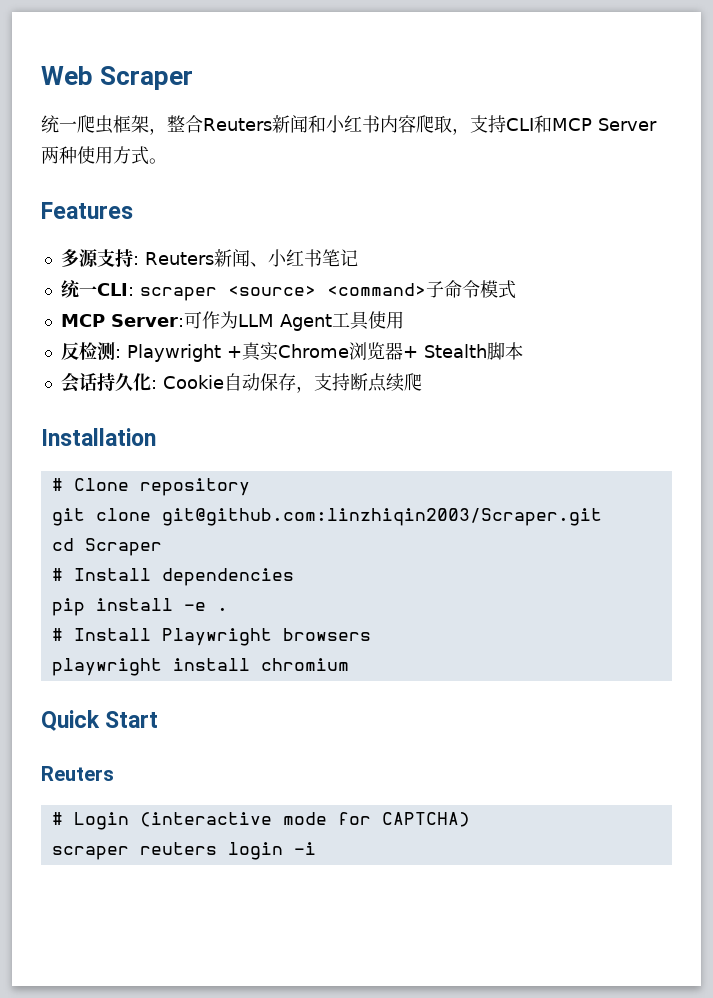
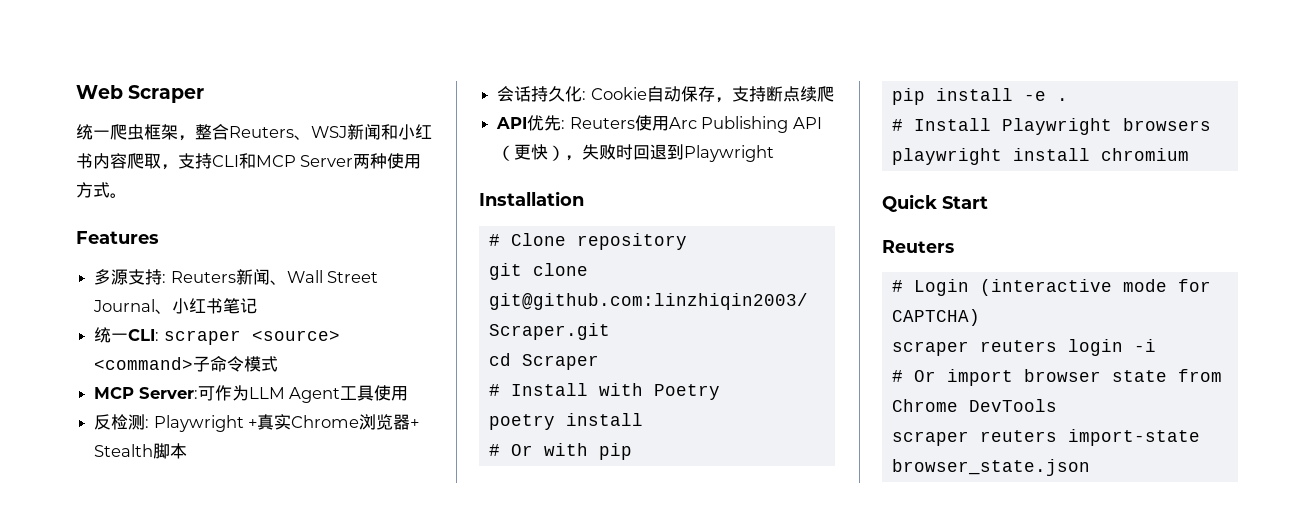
(272, 124) none -> [294,126,347,140] 、WSJ
(268, 264) none -> [286,270,379,283] [93,299,173,314] Wall Street Journal、
(422, 382) none -> [496,115,822,133] [497,144,775,162] // API优先: Reuters使用Arc Publishing API（更快），失败时回退到Playwright
[161,568,294,586] dependencies -> [598,383,720,400] [488,413,643,430] [488,443,632,460] with Poetry // poetry install // # Or with pip
(316, 848) none -> [891,369,1222,386] [891,399,1057,412] [891,429,1200,446] [891,459,1090,476] // # Or import browser state from Chrome DevTools // scraper reuters import-state browser_state.json

